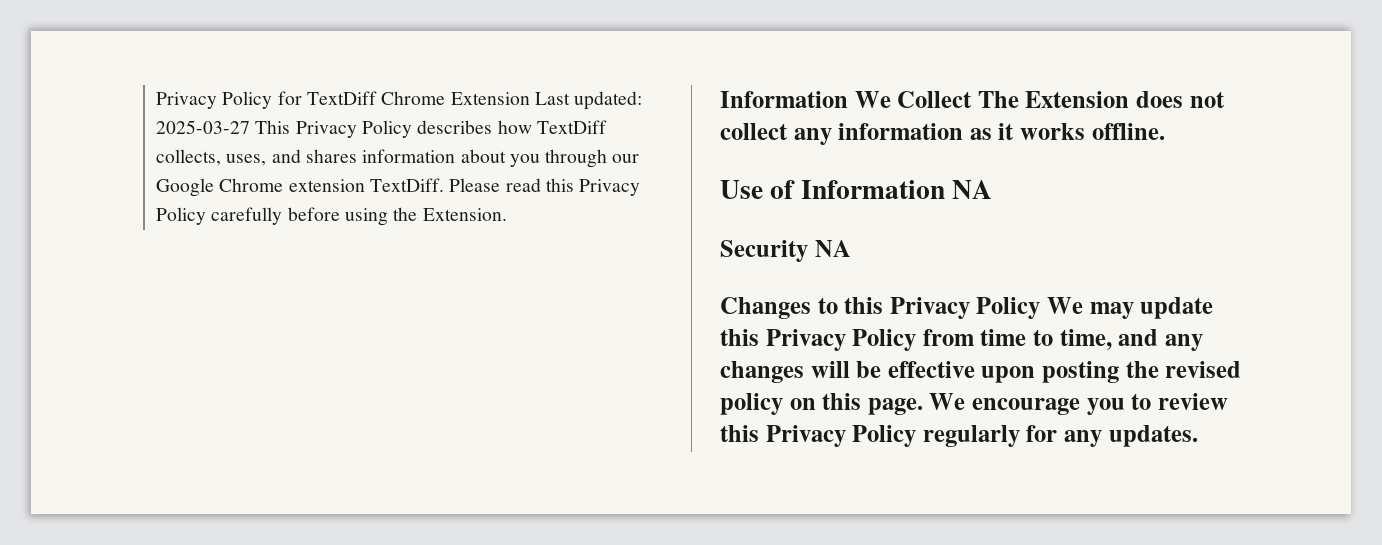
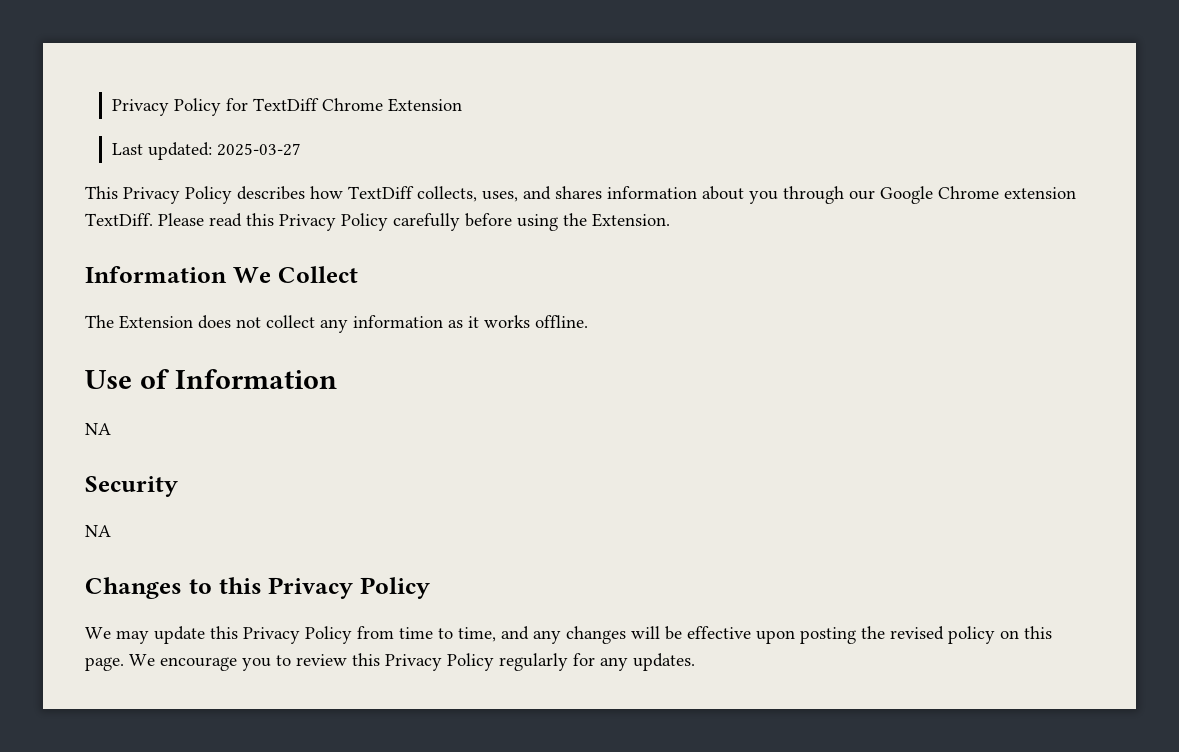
(530, 98) none -> (463, 105) //
(251, 127) none -> (302, 149) //
(973, 99) none -> (358, 274) //
(945, 189) none -> (337, 379) //
(808, 251) none -> (178, 486) //
(1041, 308) none -> (430, 588) //

